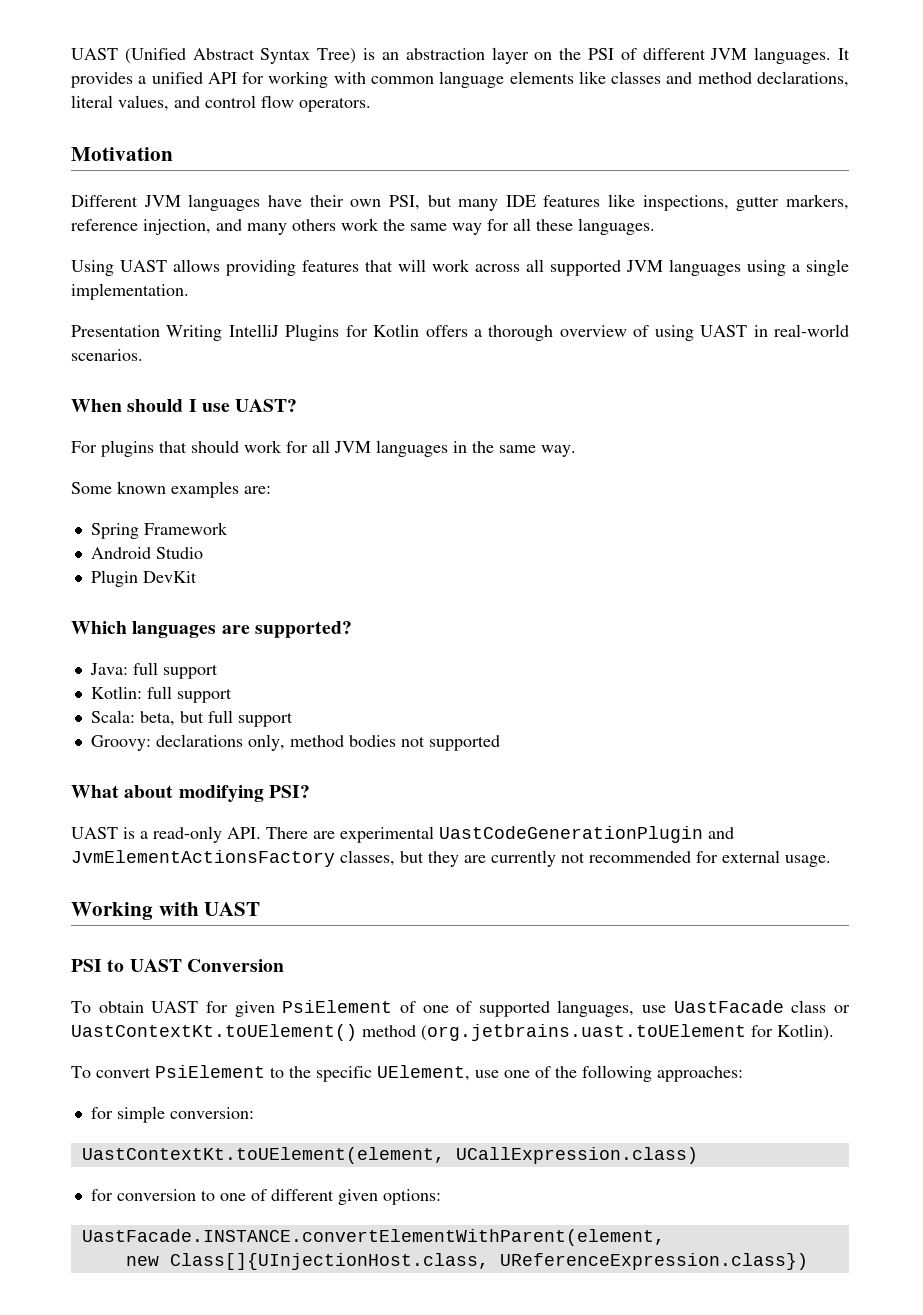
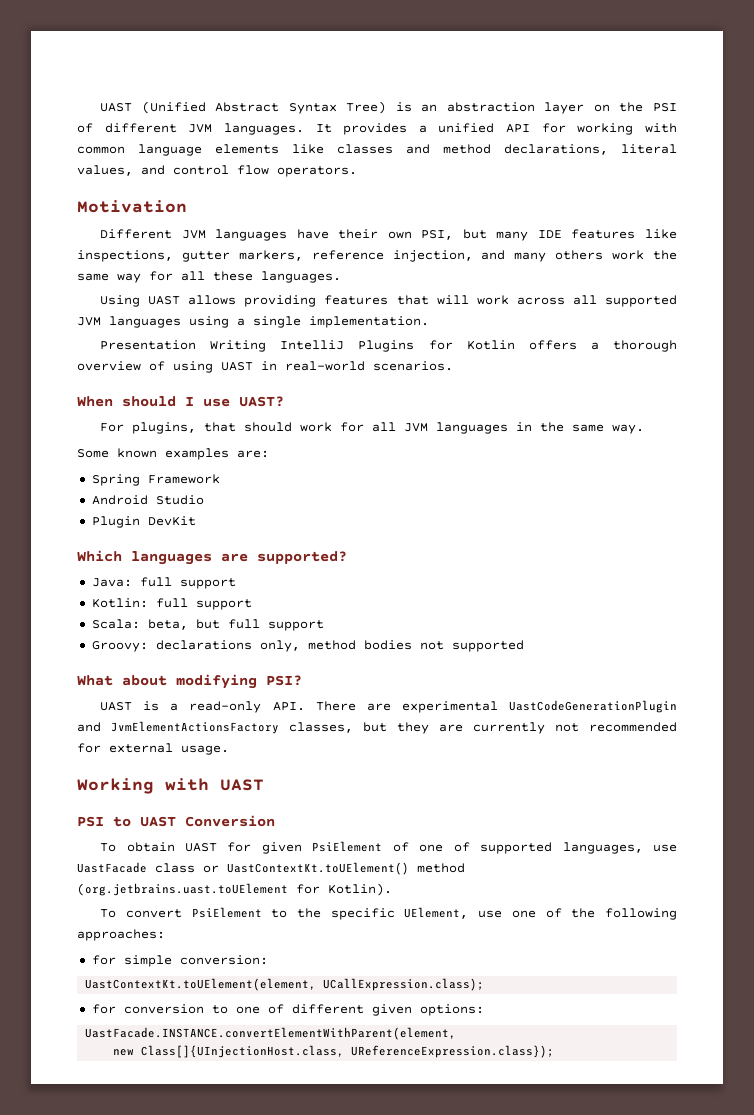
[101,440,154,457] plugins -> [132,422,197,434] plugins,
[455,1147,698,1164] UCallExpression.class) -> [323,978,485,991] UCallExpression.class);
[499,1253,808,1270] UReferenceExpression.class}) -> [351,1045,555,1058] UReferenceExpression.class});

